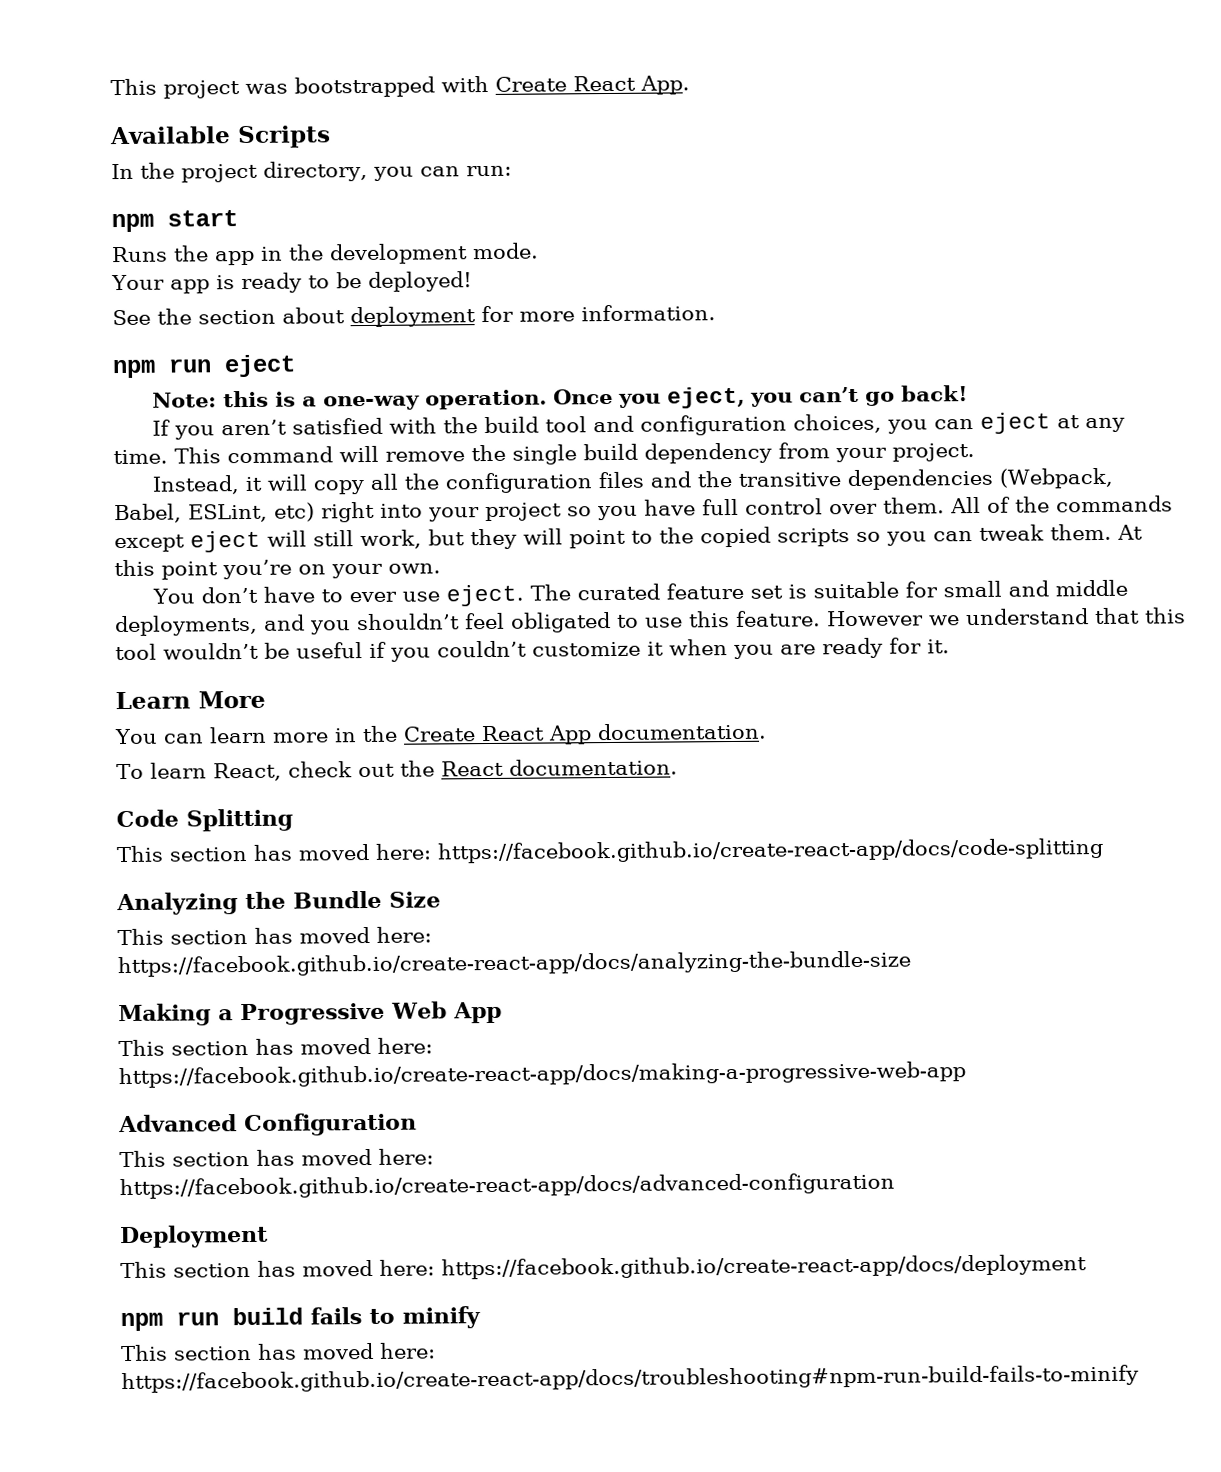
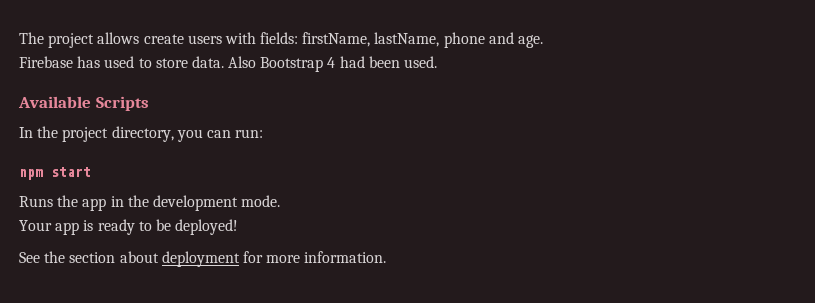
[110,75,690,99] This project was bootstrapped with Create React App. -> [19,32,544,48] [19,56,438,72] The project allows create users with fields: firstName, lastName, phone and age. // Firebase has used to store data. Also Bootstrap 4 had been used.
[112,354,296,379] [151,385,968,411] [151,412,1125,440] [113,442,975,465] [151,467,1113,495] [114,495,1173,524] [114,523,1143,553] [114,559,441,580] [151,579,1128,607] [114,607,1186,637] [115,637,950,662] [115,690,266,710] [114,722,767,745] [116,758,678,782] [116,808,293,832] [116,837,1104,864] [116,890,441,916] [117,926,432,946] [117,950,911,978] [118,1001,502,1027] [118,1037,433,1057] [118,1061,966,1089] [118,1112,417,1137] [119,1148,434,1168] [119,1172,895,1200] [120,1224,269,1249] [120,1254,1087,1280] [120,1306,481,1332] [120,1342,436,1362] [121,1364,1139,1394] // npm run eject // Note: this is a one-way operation. Once you eject, you can’t go back! // If you aren’t satisfied with the build tool and configuration choices, you can eject at any time. This command will remove the single build dependency from your project. // Instead, it will copy all the configuration files and the transitive dependencies (Webpack, Babel, ESLint, etc) right into your project so you have full control over them. All of the commands except eject will still work, but they will point to the copied scripts so you can tweak them. At this point you’re on your own. // You don’t have to ever use eject. The curated feature set is suitable for small and middle deployments, and you shouldn’t feel obligated to use this feature. However we understand that this tool wouldn’t be useful if you couldn’t customize it when you are ready for it. // Learn More // You can learn more in the Create React App documentation. // To learn React, check out the React documentation. // Code Splitting // This section has moved here: https://facebook.github.io/create-react-app/docs/code-splitting // Analyzing the Bundle Size // This section has moved here: https://facebook.github.io/create-react-app/docs/analyzing-the-bundle-size // Making a Progressive Web App // This section has moved here: https://facebook.github.io/create-react-app/docs/making-a-progressive-web-app // Advanced Configuration // This section has moved here: https://facebook.github.io/create-react-app/docs/advanced-configuration // Deployment // This section has moved here: https://facebook.github.io/create-react-app/docs/deployment // npm run build fails to minify // This section has moved here: https://facebook.github.io/create-react-app/docs/troubleshooting#npm-run-build-fails-to-minify -> (387, 257) none

